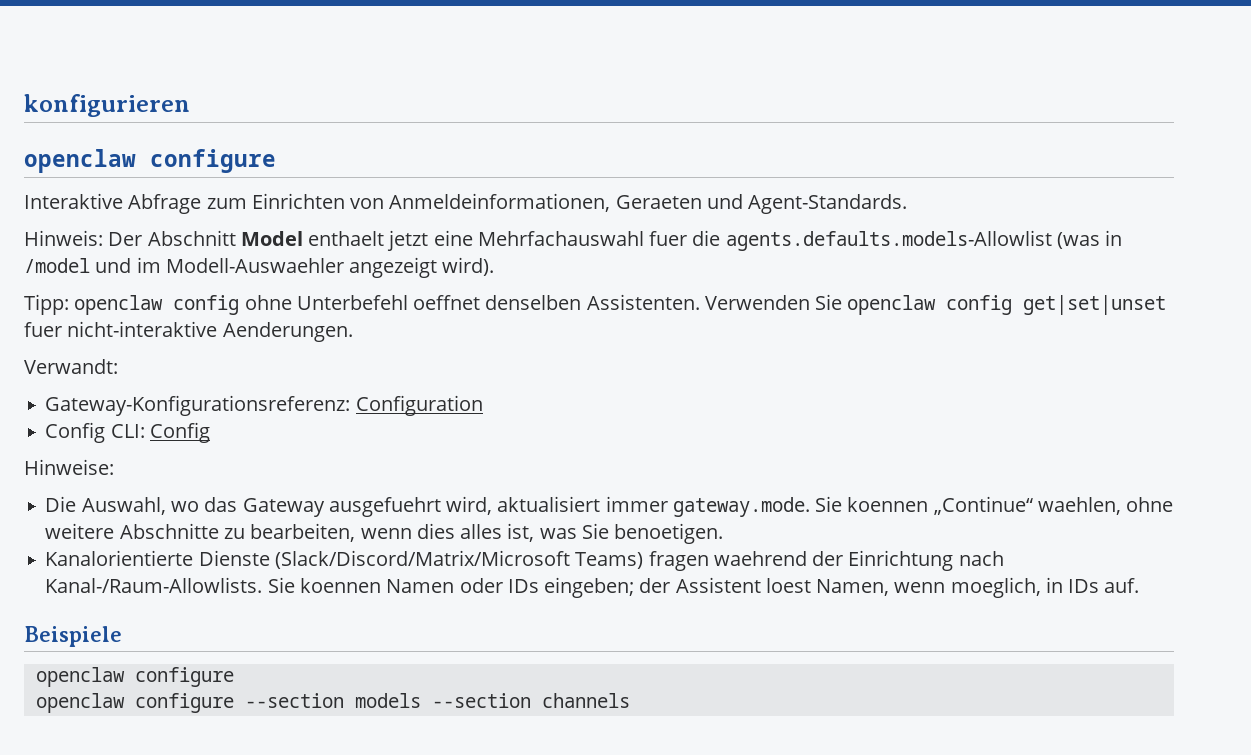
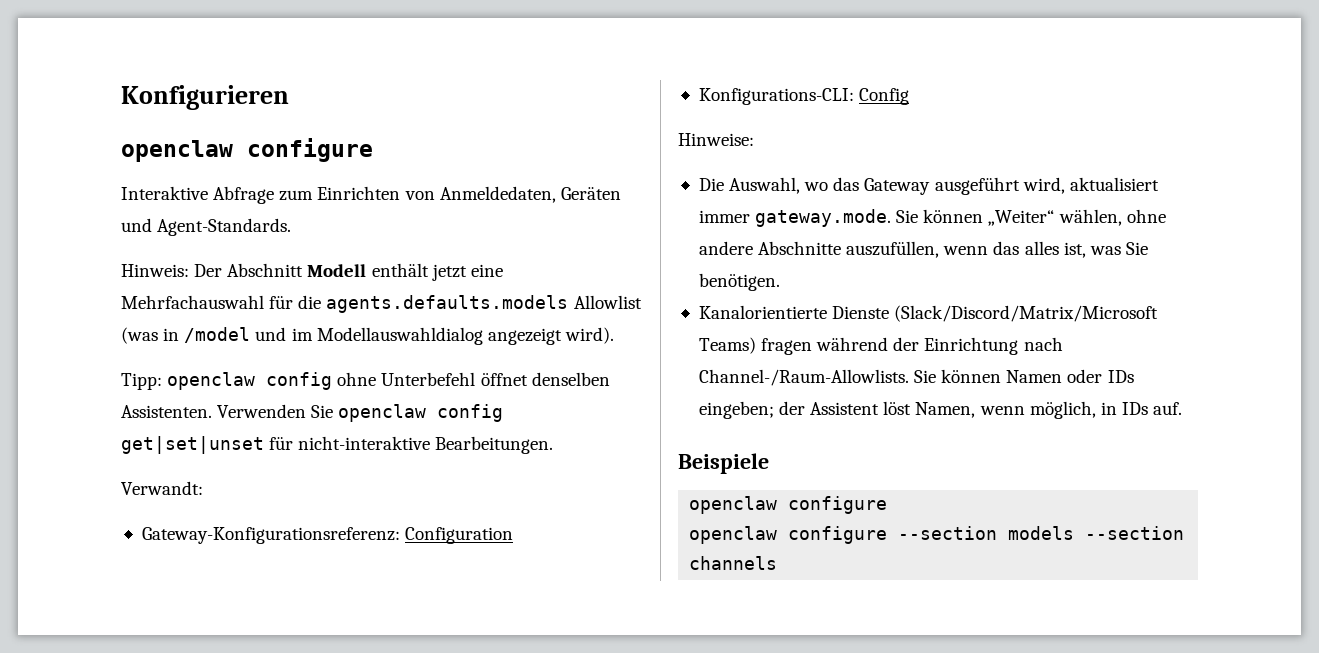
[24,94,190,117] konfigurieren -> [121,85,289,110] Konfigurieren
[389,193,702,212] Anmeldeinformationen, Geraeten -> [439,186,621,203] Anmeldedaten, Geräten
[240,231,385,246] Model enthaelt -> [307,263,429,277] Modell enthält
[649,230,1052,251] fuer die agents.defaults.models-Allowlist -> [269,295,642,313] für die agents.defaults.models Allowlist
[165,258,344,273] Modell-Auswaehler -> [316,327,483,345] Modellauswahldialog
[413,295,481,310] oeffnet -> [480,373,528,386] öffnet
[24,321,353,342] fuer nicht-interaktive Aenderungen. -> [269,436,554,454] für nicht-interaktive Bearbeitungen.
[45,422,145,443] Config CLI: -> [698,88,854,105] Konfigurations-CLI:
[328,497,441,517] ausgefuehrt -> [934,177,1020,195] ausgeführt
[847,496,1174,515] [45,523,455,542] koennen „Continue“ waehlen, ohne weitere Abschnitte zu bearbeiten, wenn dies -> [923,209,1166,226] [698,241,1020,258] können „Weiter“ wählen, ohne andere Abschnitte auszufüllen, wenn das
[614,523,724,544] benoetigen. -> [698,273,780,291] benötigen.
[713,551,807,566] waehrend -> [816,337,889,351] während
[45,577,381,593] Kanal-/Raum-Allowlists. Sie koennen -> [698,369,1002,386] Channel-/Raum-Allowlists. Sie können
[765,578,811,593] loest -> [883,401,912,415] löst
[950,577,1041,598] moeglich, -> [1029,401,1096,419] möglich,

